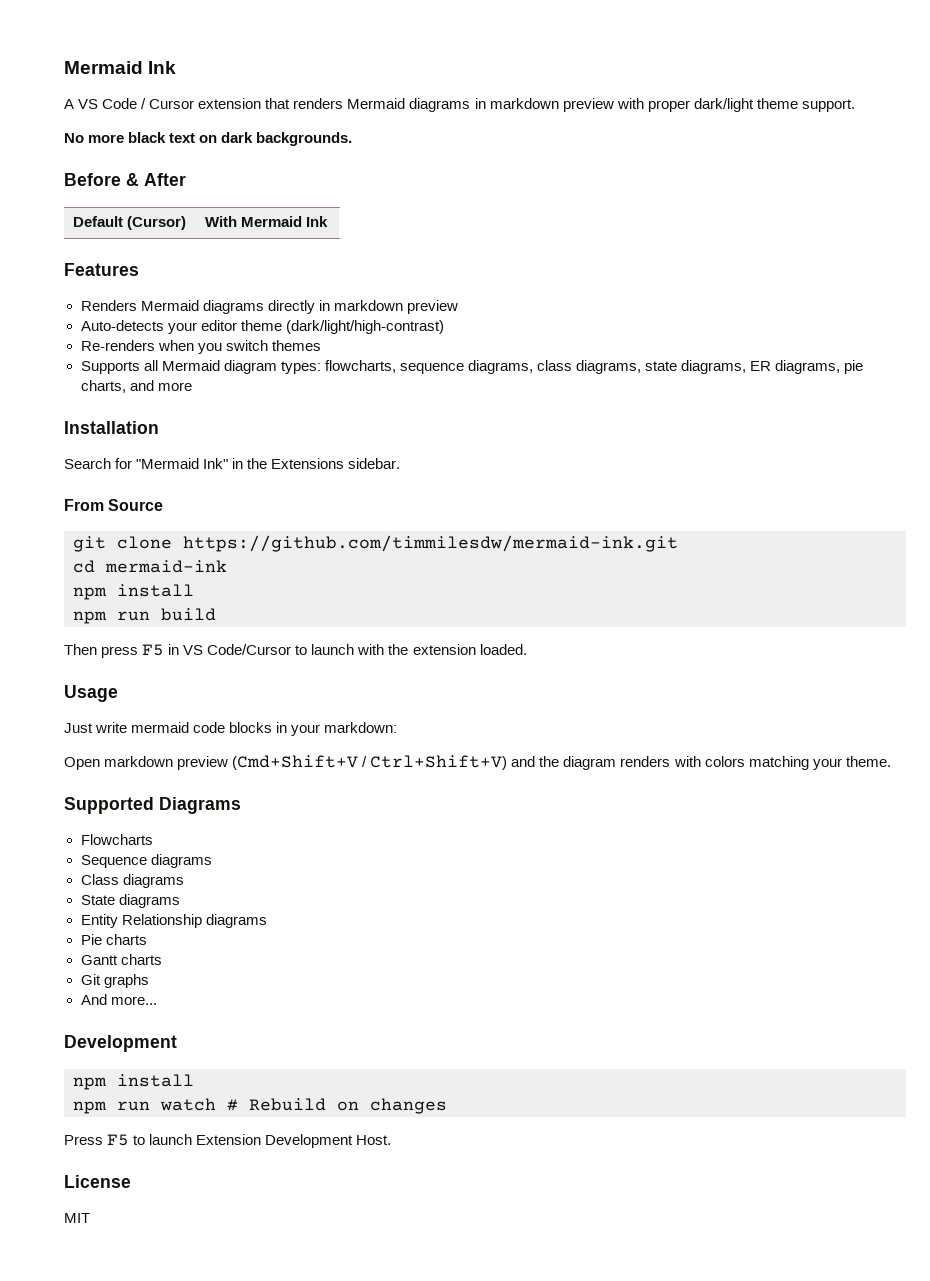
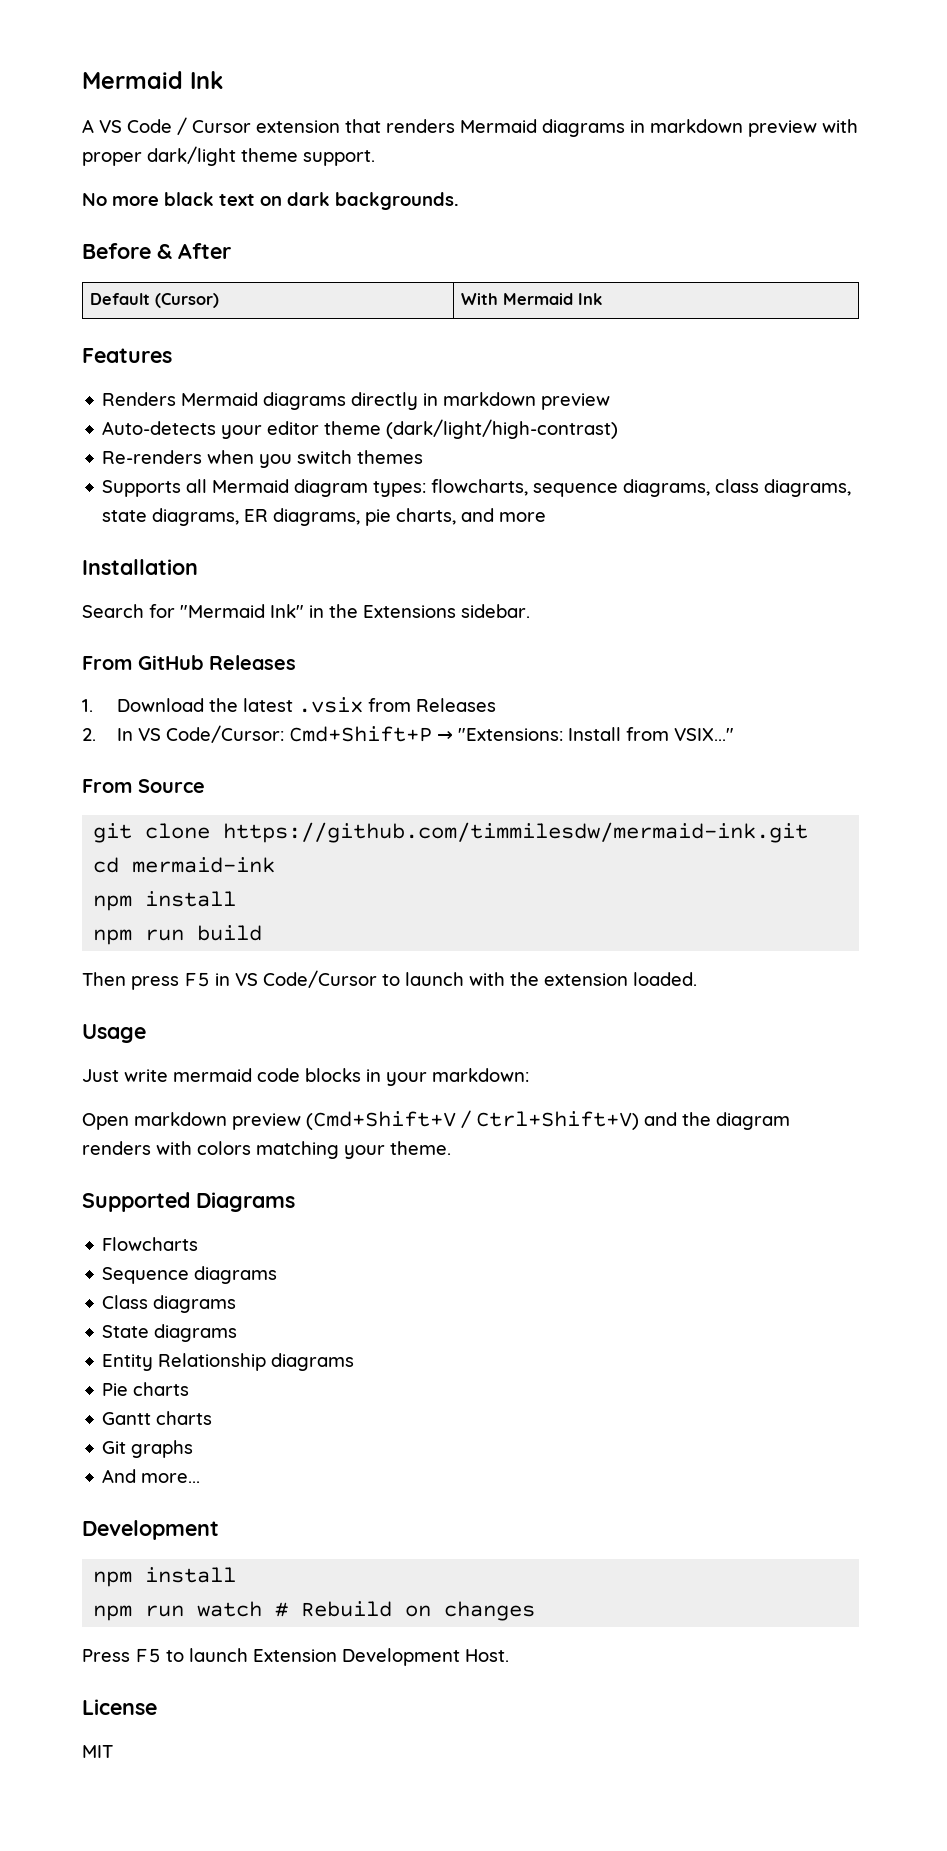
(401, 463) none -> [82,655,296,670] [82,697,497,713] [82,725,735,743] // From GitHub Releases // 1. Download the latest .vsix from Releases // 2. In VS Code/Cursor: Cmd+Shift+P → "Extensions: Install from VSIX..."

